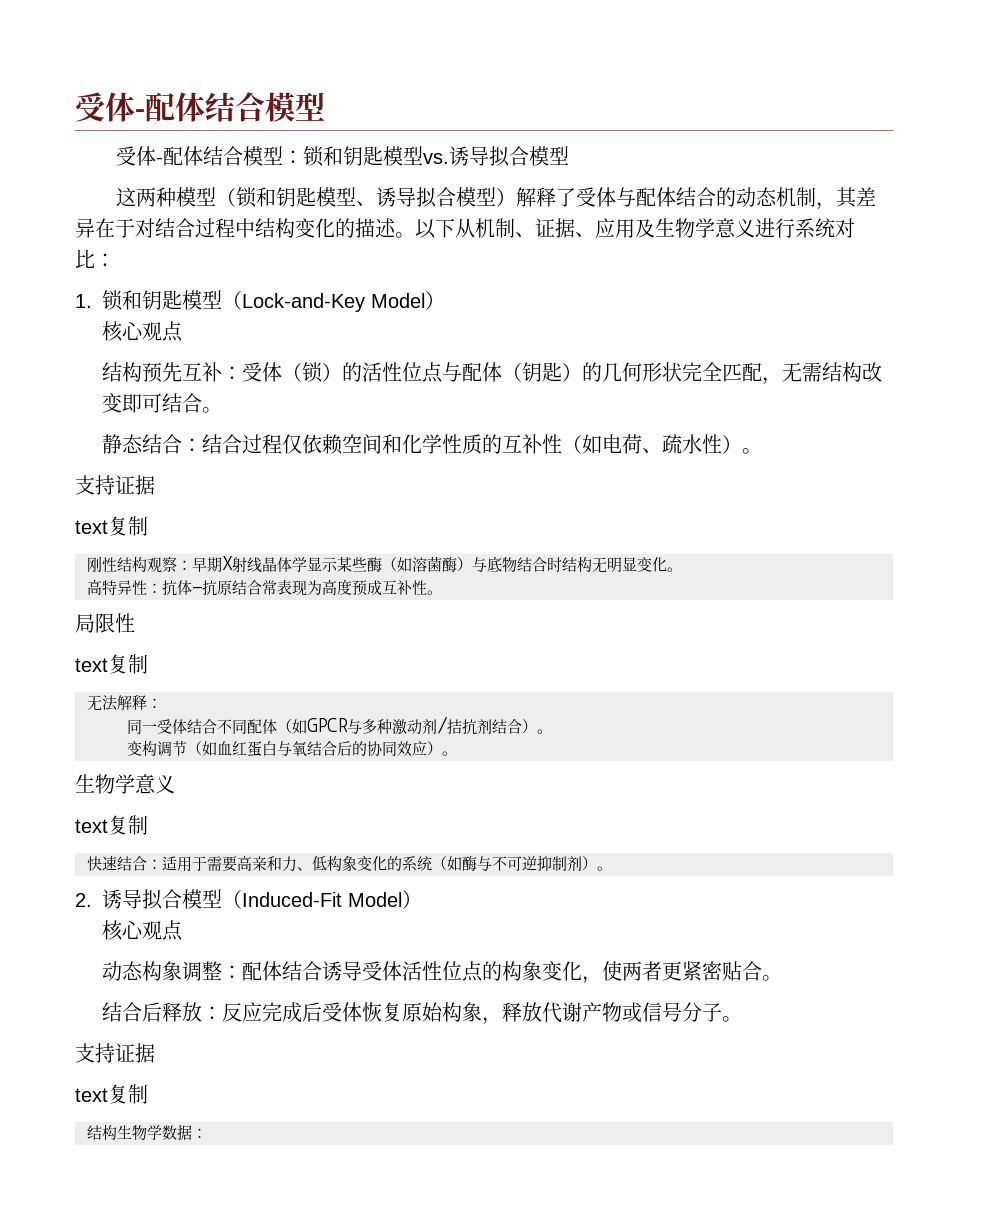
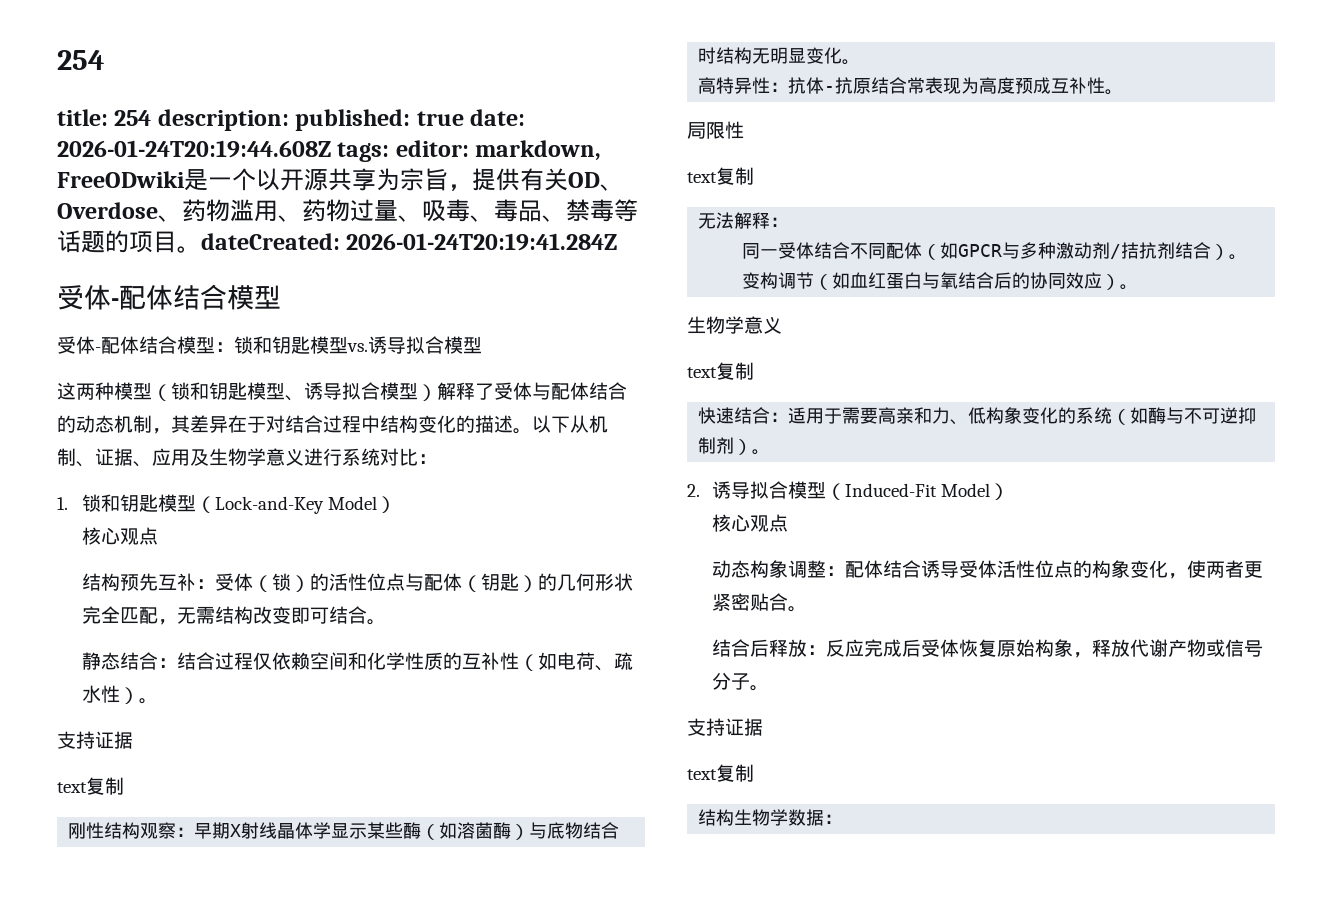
(75, 107) none -> [57,50,105,70] [57,109,526,131] [57,140,602,162] [57,168,624,191] [57,199,638,222] [57,230,618,253] 254 // title: 254 description: published: true date: 2026-01-24T20:19:44.608Z tags: editor: markdown, FreeODwiki是一个以开源共享为宗旨，提供有关OD、Overdose、药物滥用、药物过量、吸毒、毒品、禁毒等话题的项目。dateCreated: 2026-01-24T20:19:41.284Z //

